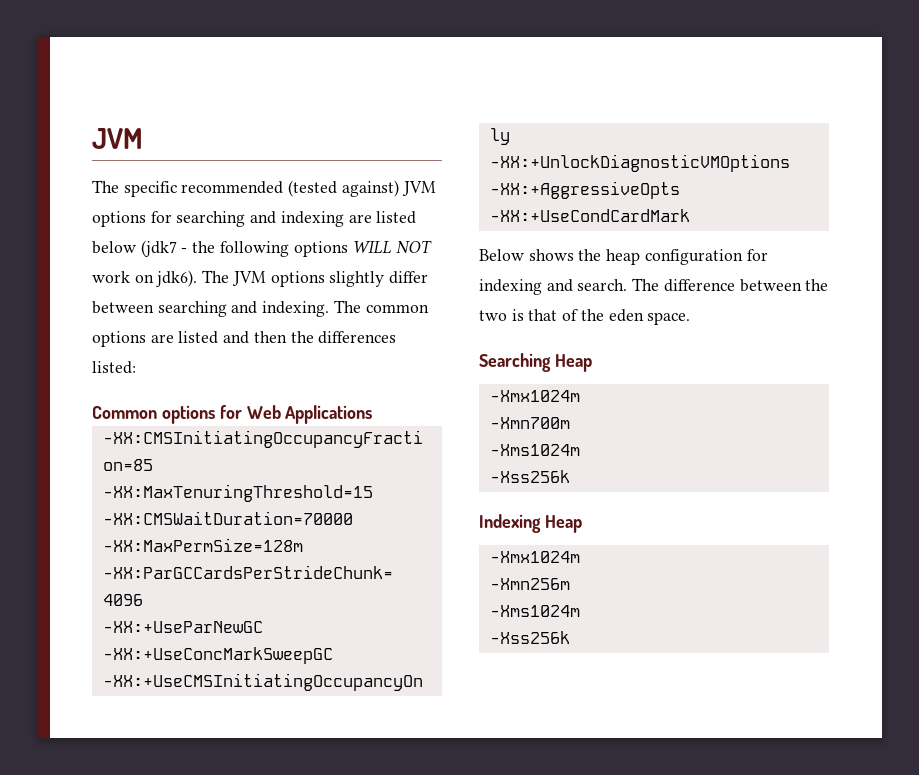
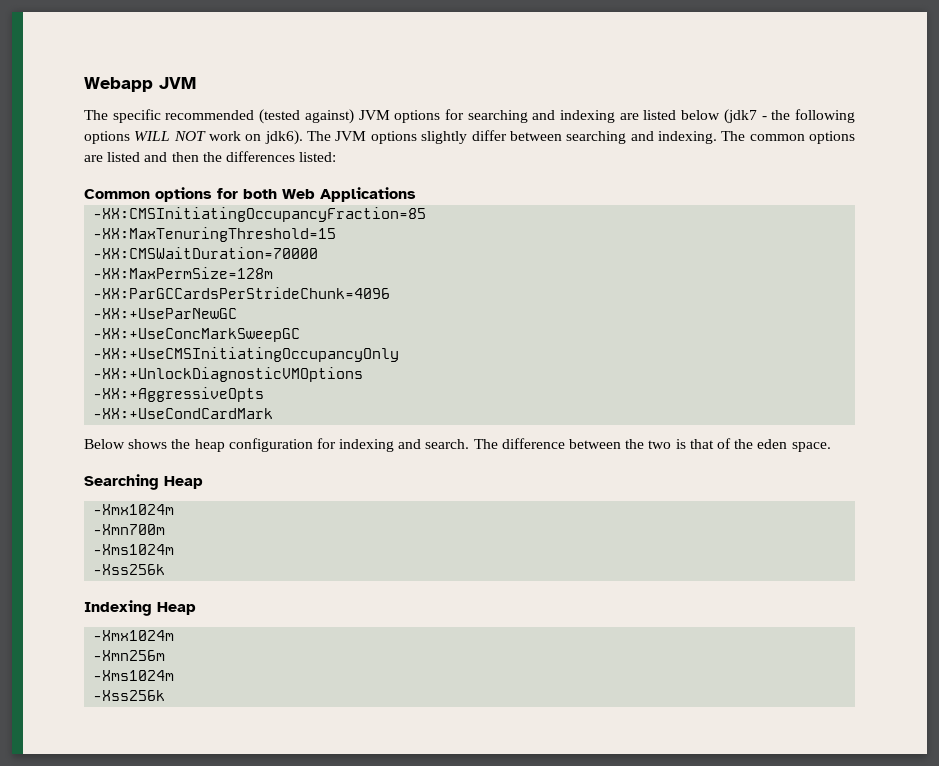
(92, 138) none -> [84,77,153,92] Webapp
(242, 412) none -> [243,189,277,199] both

